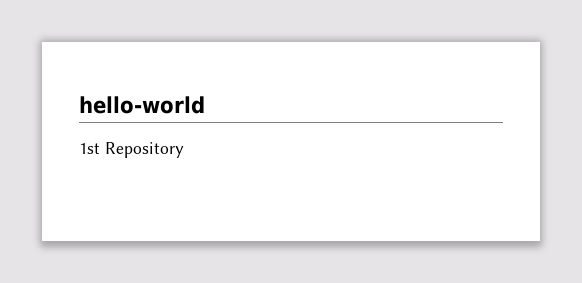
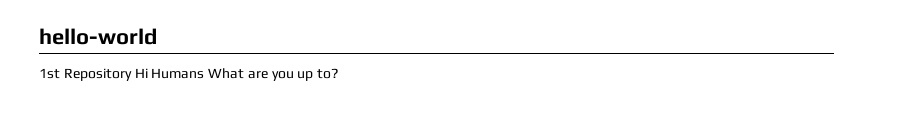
(184, 150) none -> [134,68,339,81] Hi Humans What are you up to?

